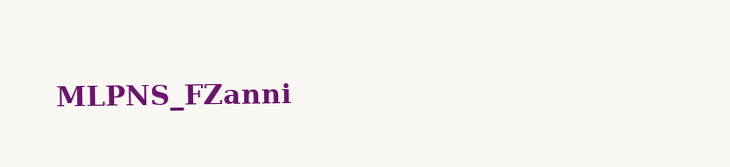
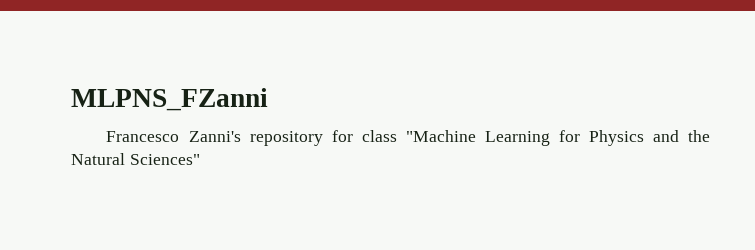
(292, 98) none -> [106,130,710,146] [71,153,200,165] // Francesco Zanni's repository for class "Machine Learning for Physics and the Natural Sciences"

